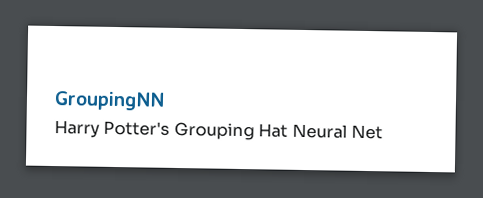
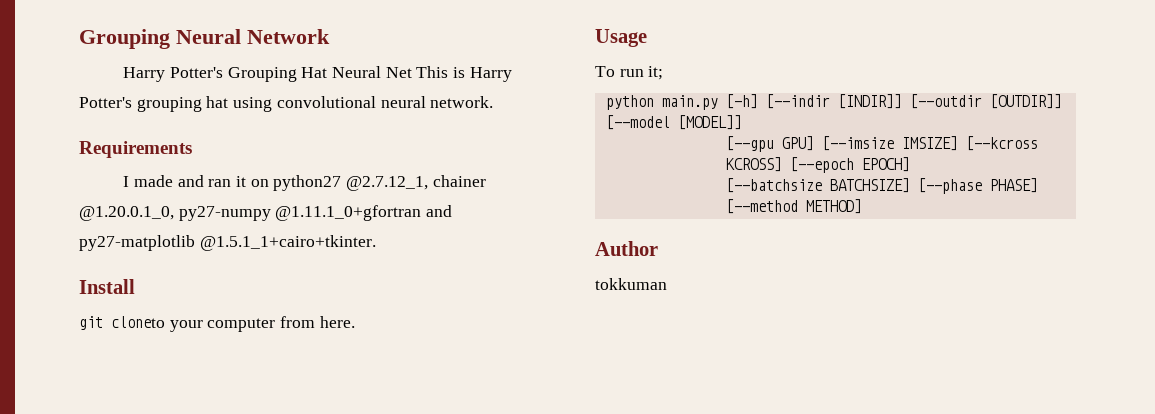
[54,91,165,111] GroupingNN -> [79,29,330,49] Grouping Neural Network
(384, 132) none -> [416,66,512,82] [79,96,494,112] [79,141,192,158] [123,175,486,191] [79,205,453,221] [79,235,376,251] [79,279,135,294] [79,316,355,332] [595,29,647,47] [595,66,664,80] [605,94,1062,110] [605,115,742,130] [725,136,1038,152] [725,157,910,173] [725,178,1038,194] [725,199,862,214] [595,241,658,256] [595,278,667,290] This is Harry Potter's grouping hat using convolutional neural network. // Requirements // I made and ran it on python27 @2.7.12_1, chainer @1.20.0.1_0, py27-numpy @1.11.1_0+gfortran and py27-matplotlib @1.5.1_1+cairo+tkinter. // Install // git cloneto your computer from here. // Usage // To run it; // python main.py [-h] [--indir [INDIR]] [--outdir [OUTDIR]] [--model [MODEL]] // [--gpu GPU] [--imsize IMSIZE] [--kcross KCROSS] [--epoch EPOCH] // [--batchsize BATCHSIZE] [--phase PHASE] [--method METHOD] // Author // tokkuman

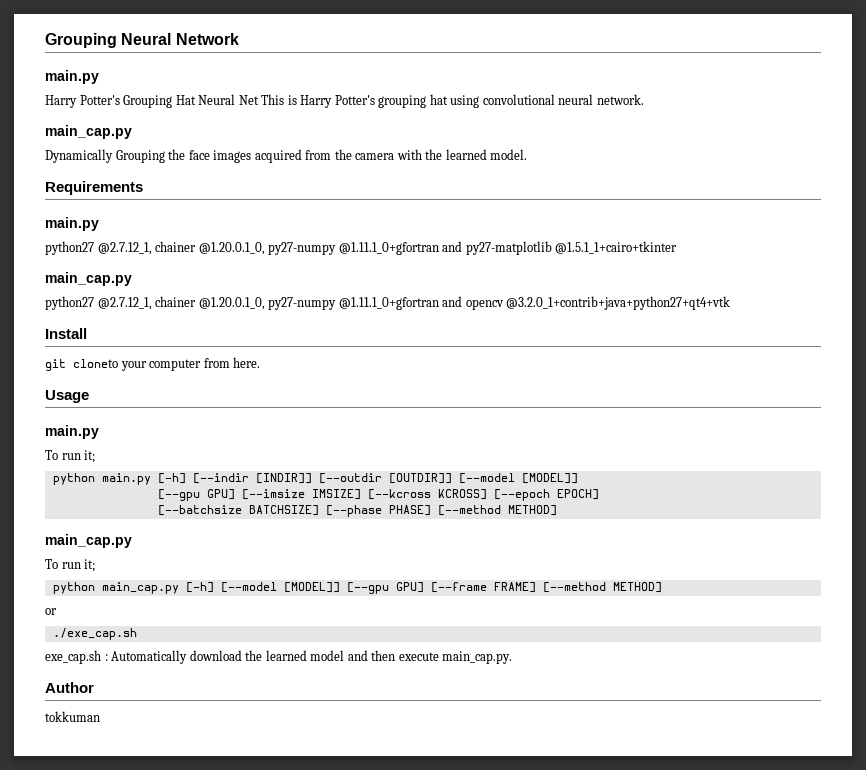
(330, 36) none -> [45,70,99,84] // main.py
[79,141,192,158] [123,175,269,187] Requirements // I made and ran it on -> [45,125,132,139] [45,149,528,163] [45,181,143,195] [45,217,99,231] main_cap.py // Dynamically Grouping the face images acquired from the camera with the learned model. // Requirements // main.py //
[199,235,376,251] @1.5.1_1+cairo+tkinter. -> [555,241,678,254] [45,272,132,286] [45,296,731,310] @1.5.1_1+cairo+tkinter // main_cap.py // python27 @2.7.12_1, chainer @1.20.0.1_0, py27-numpy @1.11.1_0+gfortran and opencv @3.2.0_1+contrib+java+python27+qt4+vtk
(647, 38) none -> [45,425,99,439] // main.py
(862, 206) none -> [45,534,132,548] [45,559,96,572] [52,582,662,594] [45,608,57,615] [52,628,137,640] [45,650,513,664] // main_cap.py // To run it; // python main_cap.py [-h] [--model [MODEL]] [--gpu GPU] [--frame FRAME] [--method METHOD] // or // ./exe_cap.sh // exe_cap.sh : Automatically download the learned model and then execute main_cap.py.

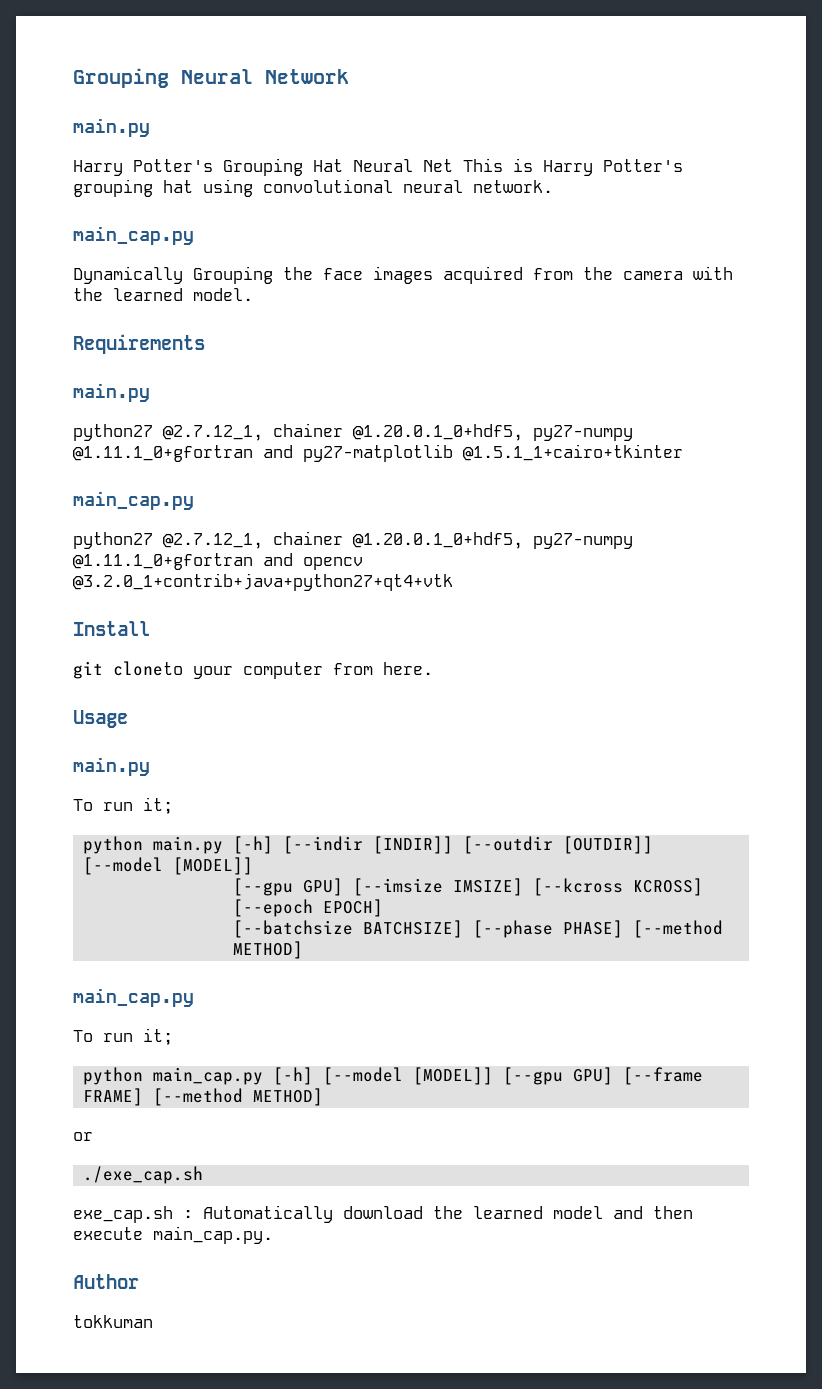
[198,242,265,255] @1.20.0.1_0, -> [353,424,523,441] @1.20.0.1_0+hdf5,
[198,297,265,310] @1.20.0.1_0, -> [353,532,523,549] @1.20.0.1_0+hdf5,

